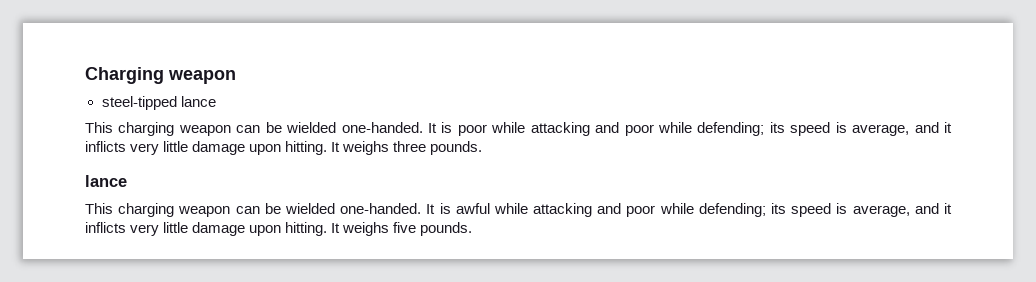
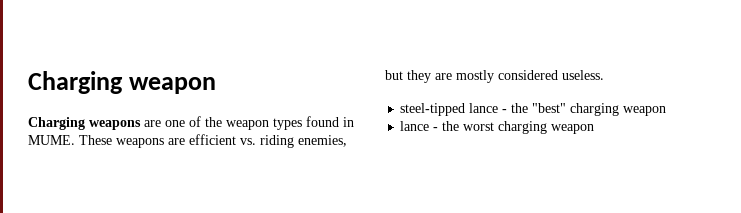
(236, 77) none -> [28,116,354,130] [28,134,347,148] [385,70,604,83] // Charging weapons are one of the weapon types found in MUME. These weapons are efficient vs. riding enemies, but they are mostly considered useless.
[85,122,953,136] [85,141,483,155] [85,175,127,187] [85,203,952,217] [85,222,473,236] // This charging weapon can be wielded one-handed. It is poor while attacking and poor while defending; its speed is average, and it inflicts very little damage upon hitting. It weighs three pounds. // lance // This charging weapon can be wielded one-handed. It is awful while attacking and poor while defending; its speed is average, and it inflicts very little damage upon hitting. It weighs five pounds. -> [502,103,667,116] [400,121,595,134] - the "best" charging weapon // lance - the worst charging weapon

